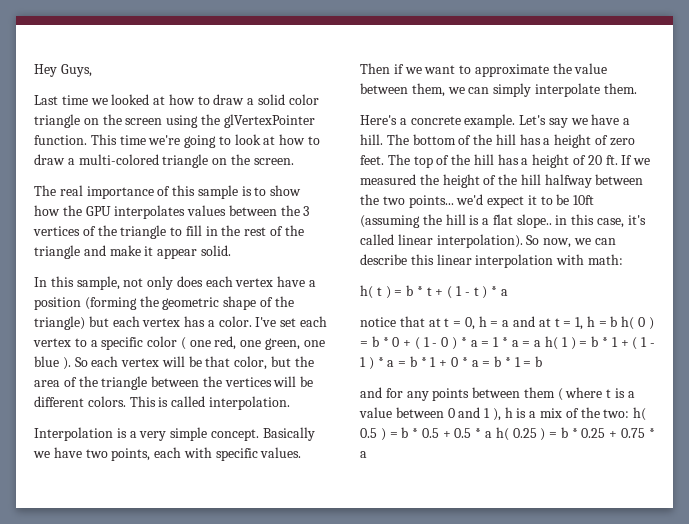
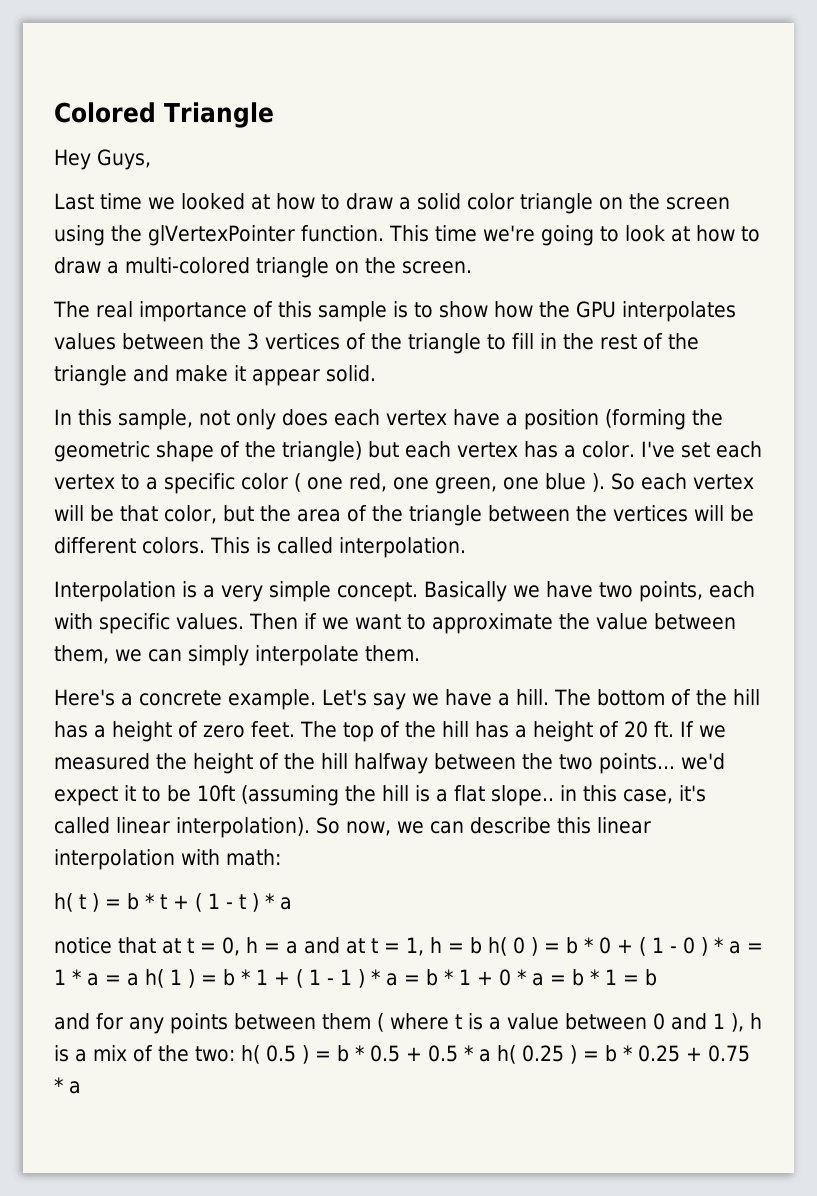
(34, 70) none -> [54,102,274,128] Colored Triangle //

